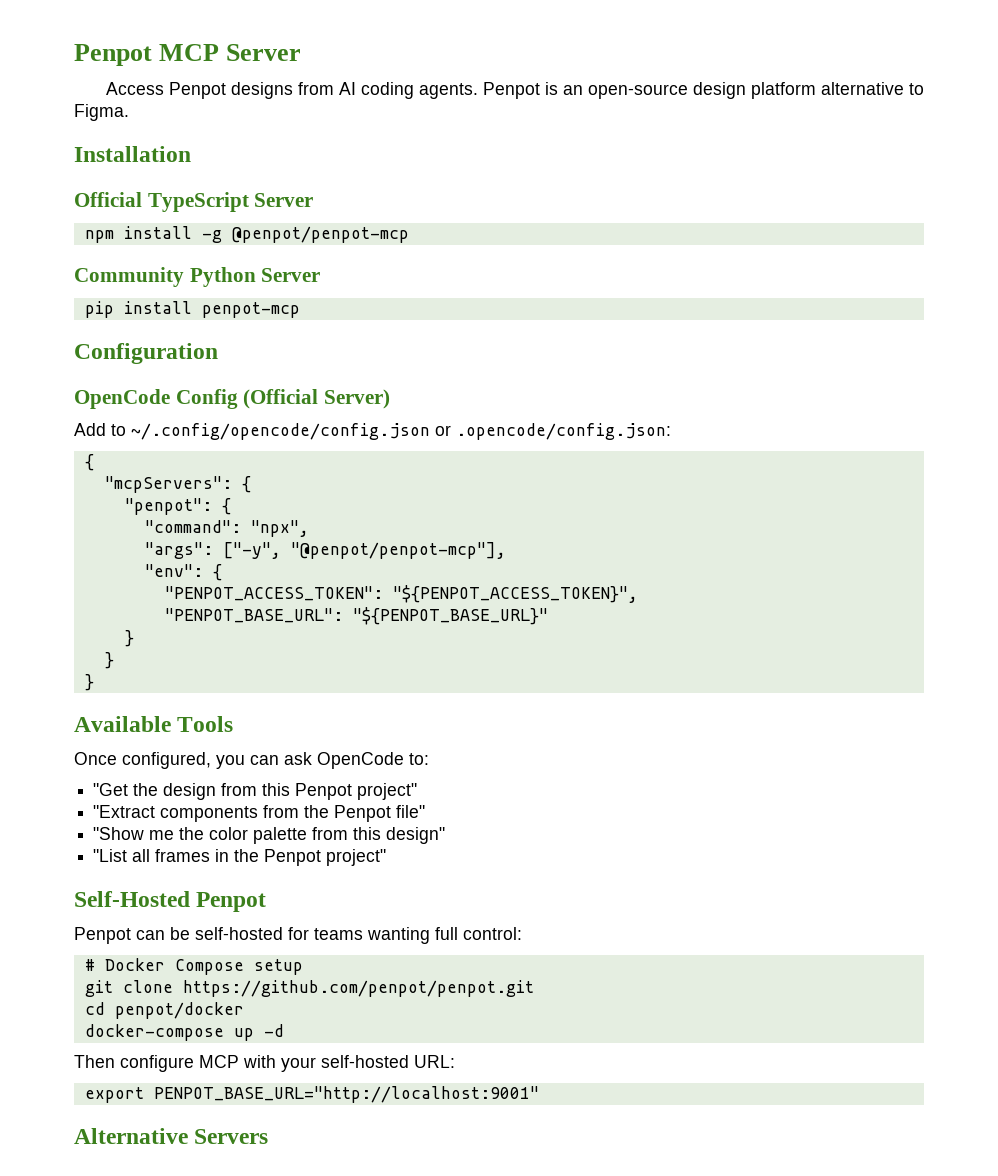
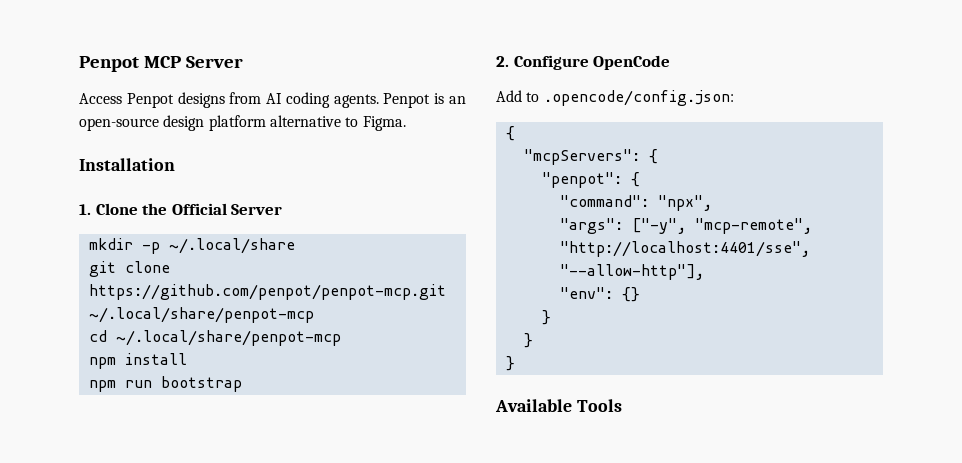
[74,192,314,212] [84,226,409,243] [74,267,321,287] [84,301,300,318] [74,343,218,364] [74,389,391,409] Official TypeScript Server // npm install -g @penpot/penpot-mcp // Community Python Server // pip install penpot-mcp // Configuration // OpenCode Config (Official Server) -> [79,203,283,215] [88,238,295,254] [88,261,170,277] [88,284,446,300] [88,307,314,323] [88,330,341,346] [88,353,187,369] [88,376,242,392] [496,55,671,70] 1. Clone the Official Server // mkdir -p ~/.local/share // git clone https://github.com/penpot/penpot-mcp.git ~/.local/share/penpot-mcp // cd ~/.local/share/penpot-mcp // npm install // npm run bootstrap // 2. Configure OpenCode
[131,423,451,440] ~/.config/opencode/config.json or -> (540, 97) none
[290,542,506,559] [144,564,222,581] [164,585,638,603] [164,607,548,625] "@penpot/penpot-mcp"], // "env": { // "PENPOT_ACCESS_TOKEN": "${PENPOT_ACCESS_TOKEN}", // "PENPOT_BASE_URL": "${PENPOT_BASE_URL}" -> [694,218,812,234] [559,241,810,257] [559,264,704,280] [559,287,640,302] "mcp-remote", "http://localhost:4401/sse", "--allow-http"], // "env": {}
[74,752,429,769] [93,783,418,800] [93,805,426,822] [93,827,446,844] [93,849,387,866] [74,891,267,912] [74,927,522,944] [84,958,303,975] [84,980,534,997] [84,1002,244,1019] [84,1024,284,1041] [74,1055,455,1072] [84,1086,539,1103] [74,1128,269,1144] // Once configured, you can ask OpenCode to: // "Get the design from this Penpot project" // "Extract components from the Penpot file" // "Show me the color palette from this design" // "List all frames in the Penpot project" // Self-Hosted Penpot // Penpot can be self-hosted for teams wanting full control: // # Docker Compose setup // git clone https://github.com/penpot/penpot.git // cd penpot/docker // docker-compose up -d // Then configure MCP with your self-hosted URL: // export PENPOT_BASE_URL="http://localhost:9001" // Alternative Servers -> (622, 405) none

